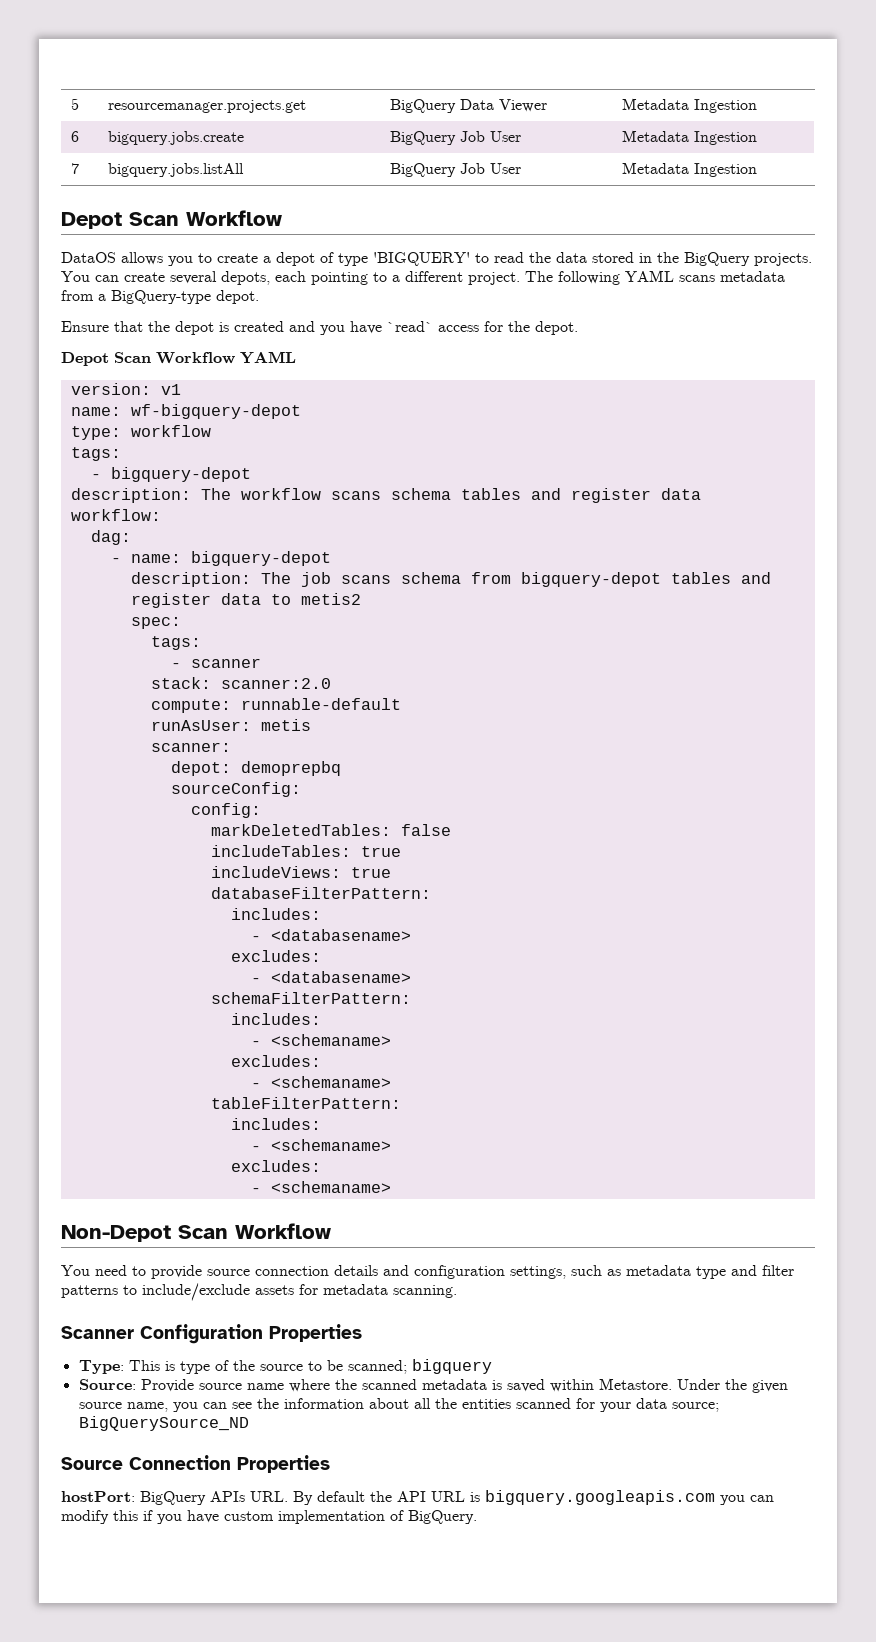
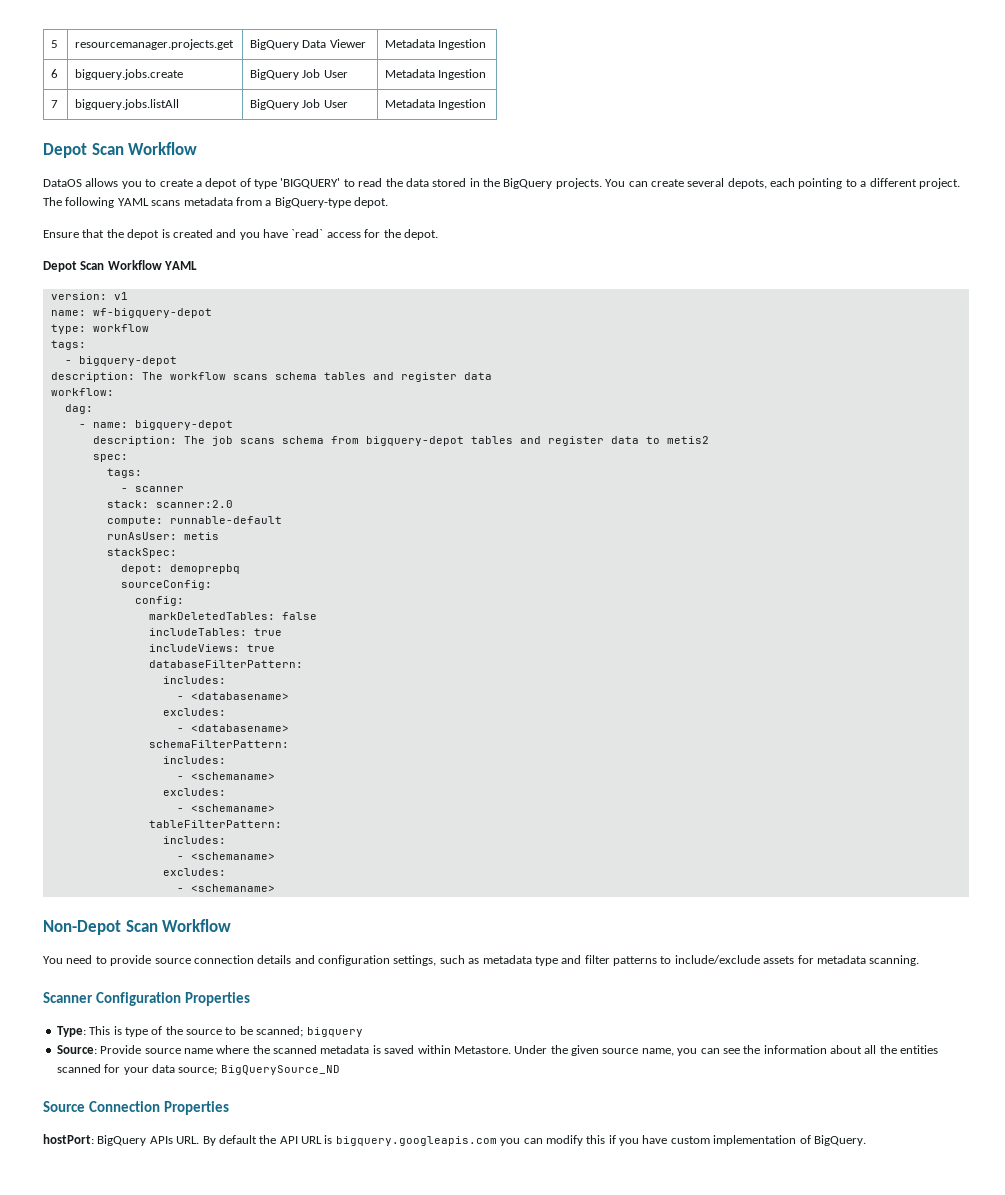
[150,742,231,752] scanner: -> [106,548,177,558] stackSpec:

